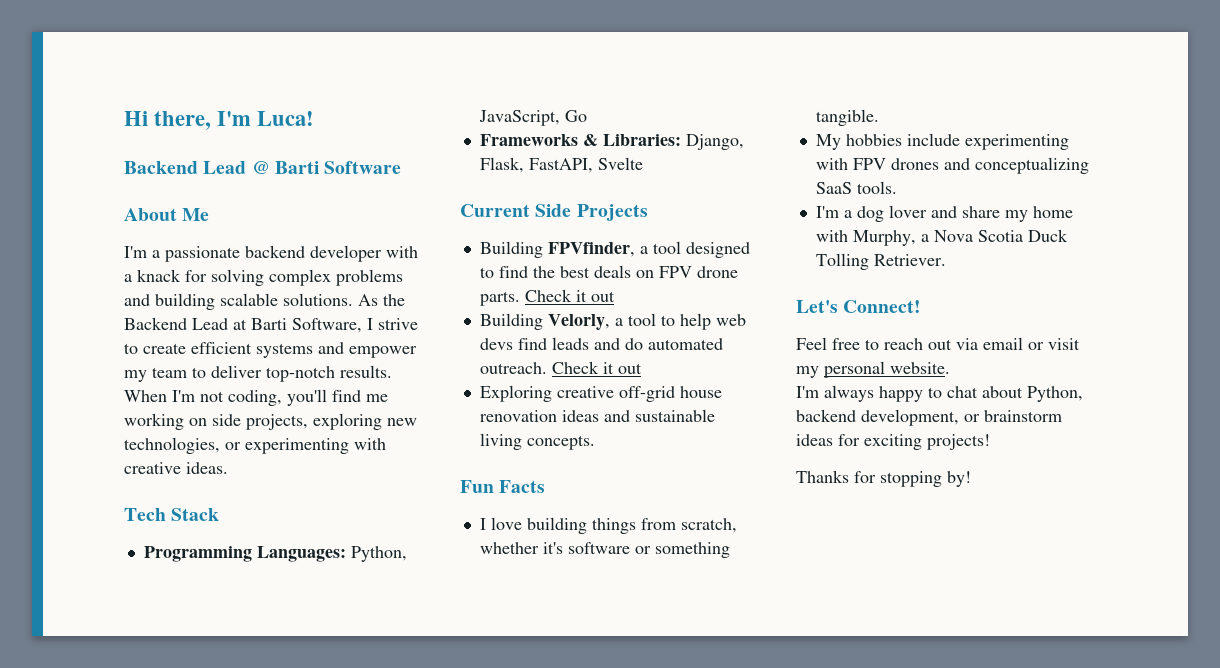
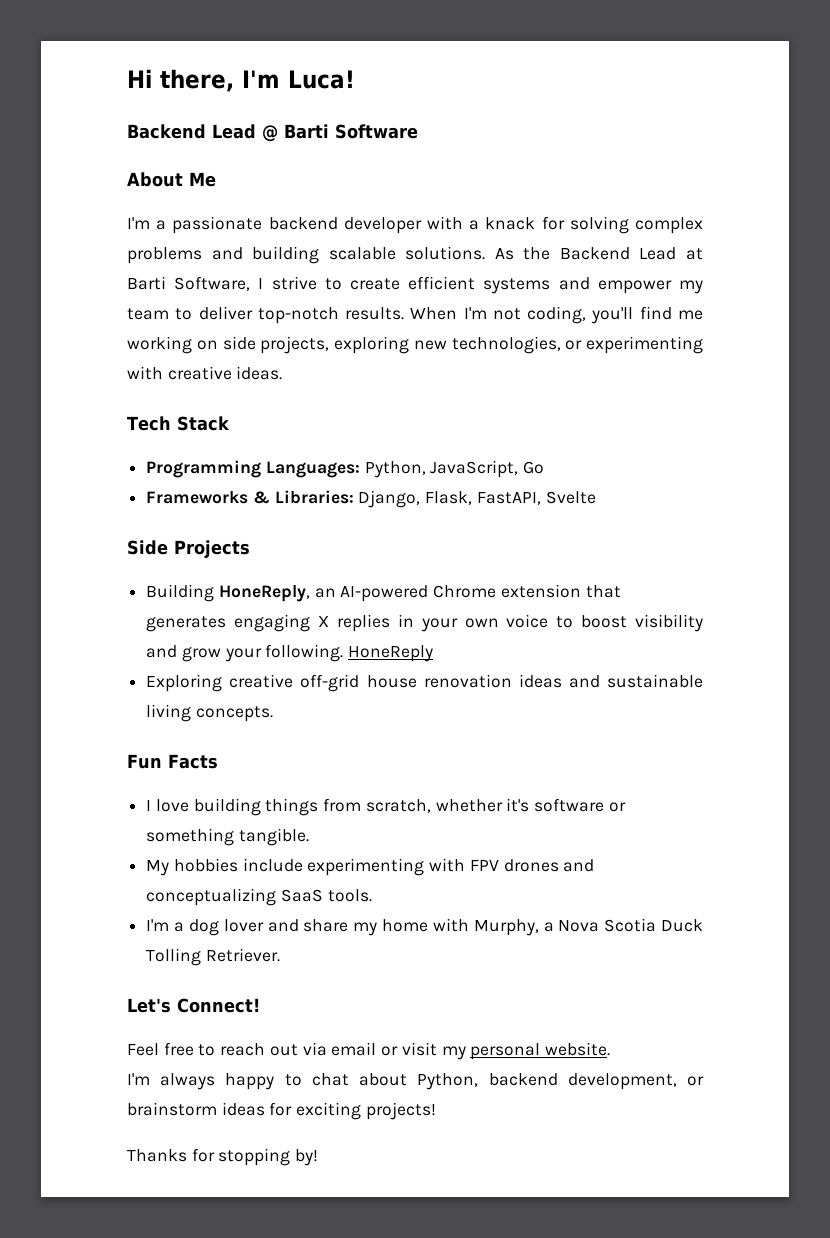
[460,204,530,217] Current -> (596, 497) none
[547,241,750,258] [479,265,738,278] [479,289,615,306] [479,313,746,330] [479,337,723,350] [479,361,642,374] FPVfinder, a tool designed to find the best deals on FPV drone parts. Check it out // Building Velorly, a tool to help web devs find leads and do automated outreach. Check it out -> [218,584,621,602] [146,614,703,632] [146,644,434,662] HoneReply, an AI-powered Chrome extension that generates engaging X replies in your own voice to boost visibility and grow your following. HoneReply

